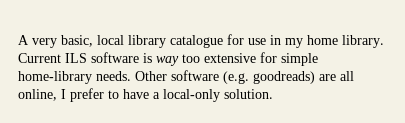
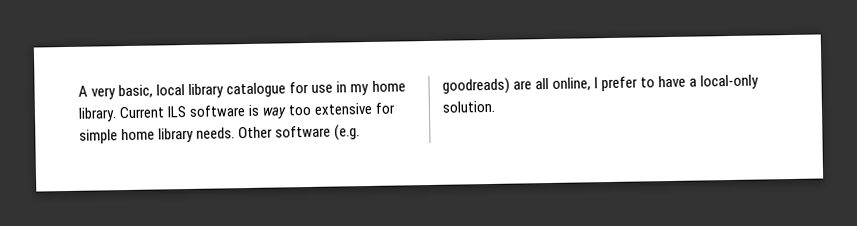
[18,71,92,84] home-library -> [121,127,195,143] home library

